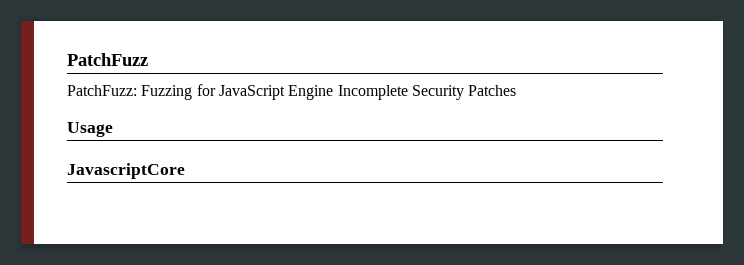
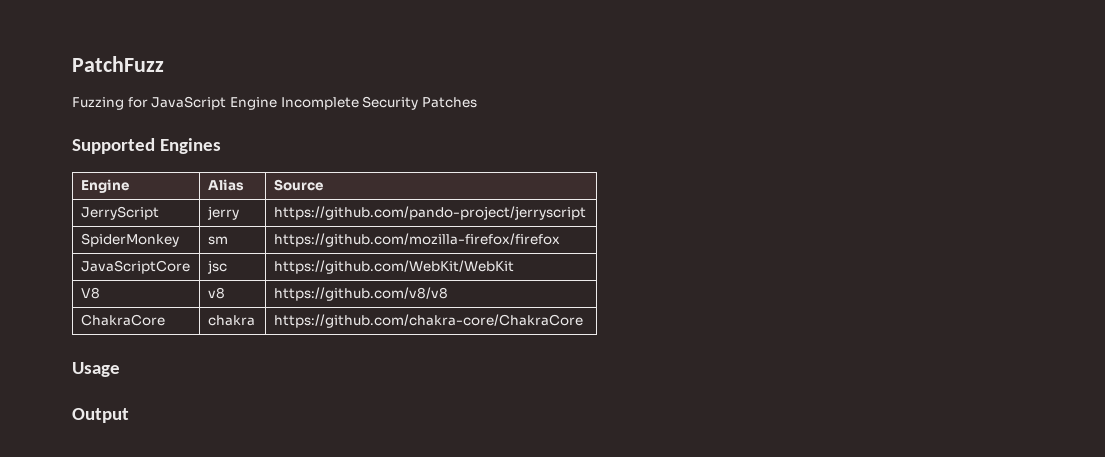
[67,85,137,96] PatchFuzz: -> (164, 64) none
(517, 90) none -> [72,138,222,154] [80,179,129,193] [207,179,244,191] [273,179,323,191] [80,206,159,220] [206,206,239,220] [273,206,586,220] [80,233,179,247] [207,236,228,245] [273,233,560,247] [80,260,190,274] [206,260,227,274] [273,260,514,274] [80,287,100,299] [207,287,225,299] [273,287,448,301] [80,314,165,326] [207,315,255,326] [273,314,583,328] // Supported Engines // Engine | Alias | Source // JerryScript | jerry | https://github.com/pando-project/jerryscript // SpiderMonkey | sm | https://github.com/mozilla-firefox/firefox // JavaScriptCore | jsc | https://github.com/WebKit/WebKit // V8 | v8 | https://github.com/v8/v8 // ChakraCore | chakra | https://github.com/chakra-core/ChakraCore
[67,163,185,179] JavascriptCore -> [72,408,129,423] Output

